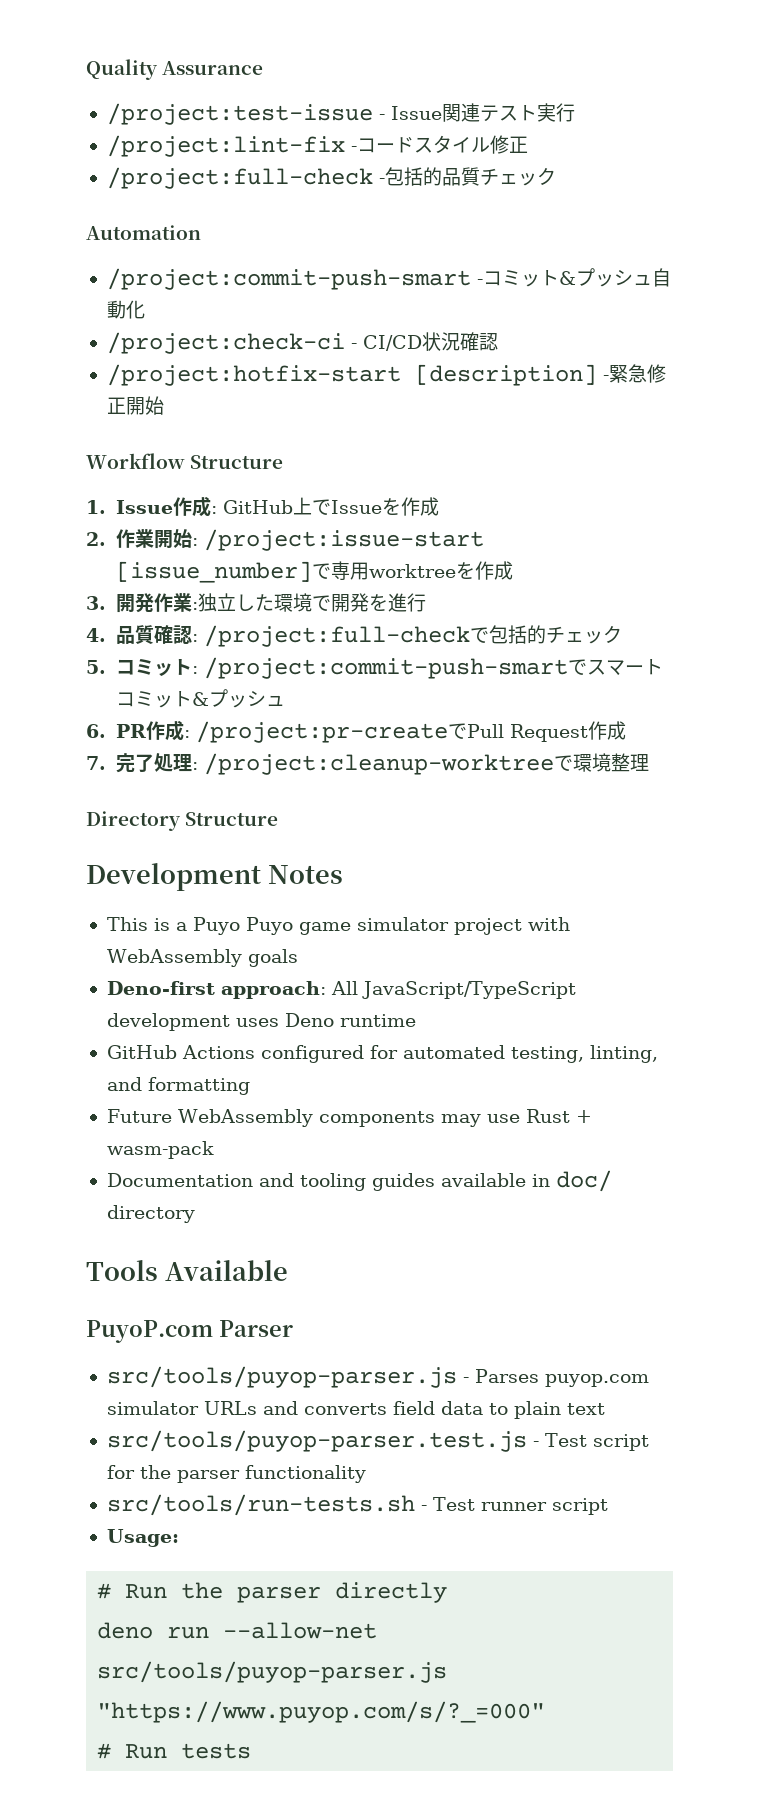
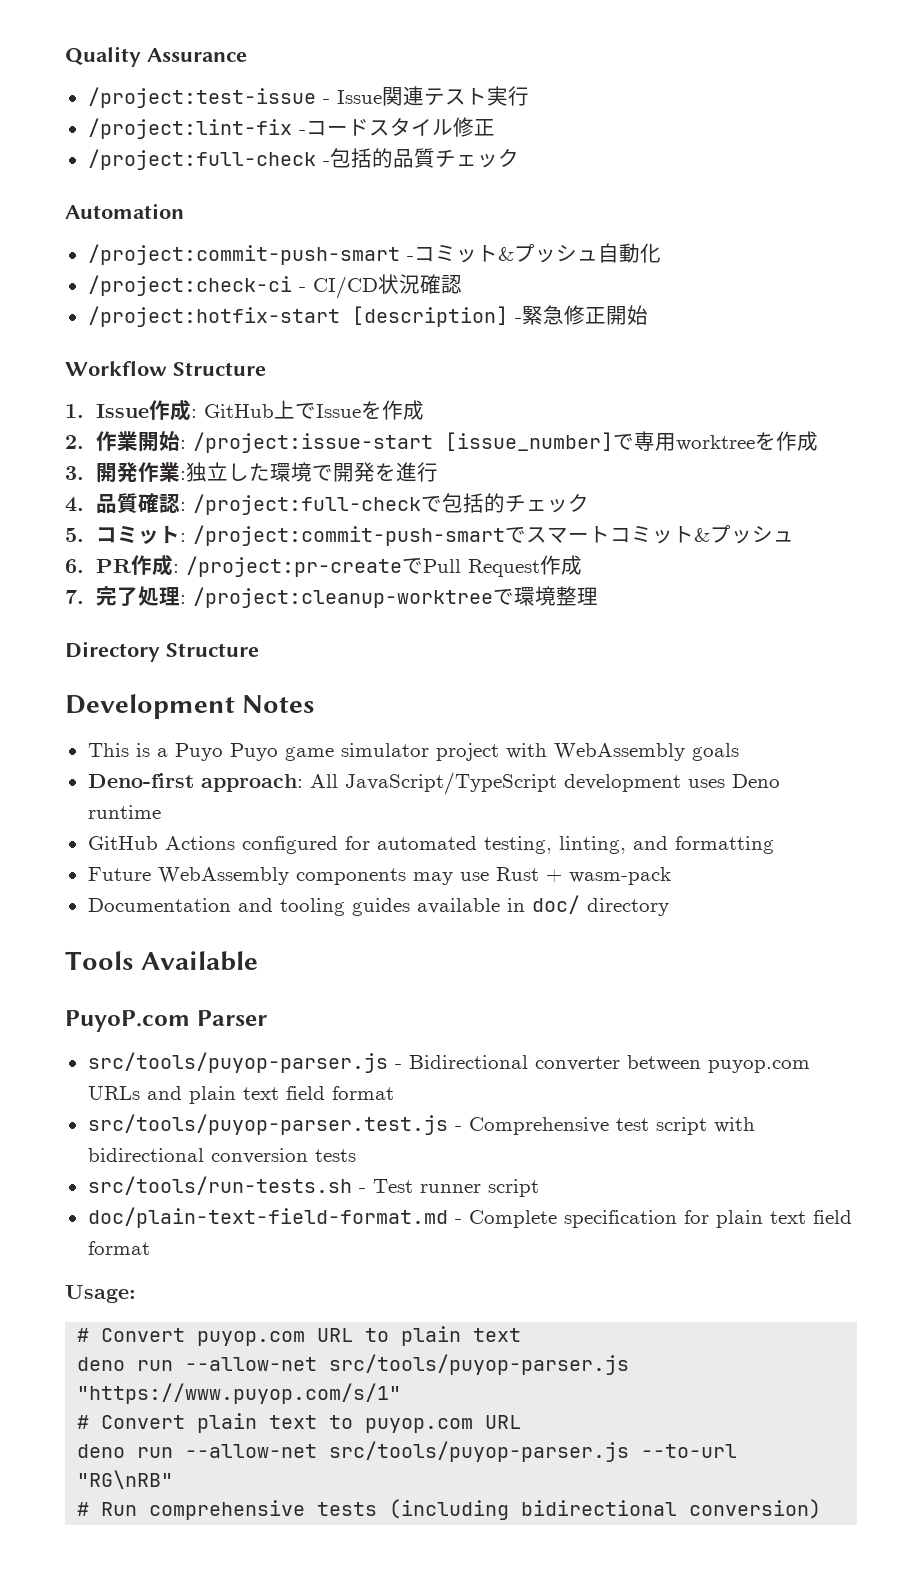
[474,1369,649,1387] [106,1401,605,1419] Parses puyop.com simulator URLs and converts field data to plain text -> [408,1055,810,1073] [87,1086,394,1104] Bidirectional converter between puyop.com URLs and plain text field format
[544,1433,649,1451] [106,1465,366,1483] Test script for the parser functionality -> [468,1117,755,1135] [87,1148,356,1164] Comprehensive test script with bidirectional conversion tests
[106,1529,179,1547] [97,1582,448,1603] [97,1622,378,1639] [97,1661,448,1683] [97,1701,546,1723] [97,1743,252,1759] Usage: // # Run the parser directly // deno run --allow-net src/tools/puyop-parser.js "https://www.puyop.com/s/?_=000" // # Run tests -> [87,1207,852,1228] [87,1241,150,1255] [65,1285,136,1303] [77,1326,522,1346] [77,1354,630,1375] [77,1383,402,1404] [77,1413,522,1433] [77,1441,738,1462] [77,1470,174,1489] [77,1499,822,1520] doc/plain-text-field-format.md - Complete specification for plain text field format // Usage: // # Convert puyop.com URL to plain text // deno run --allow-net src/tools/puyop-parser.js "https://www.puyop.com/s/1" // # Convert plain text to puyop.com URL // deno run --allow-net src/tools/puyop-parser.js --to-url "RG\nRB" // # Run comprehensive tests (including bidirectional conversion)

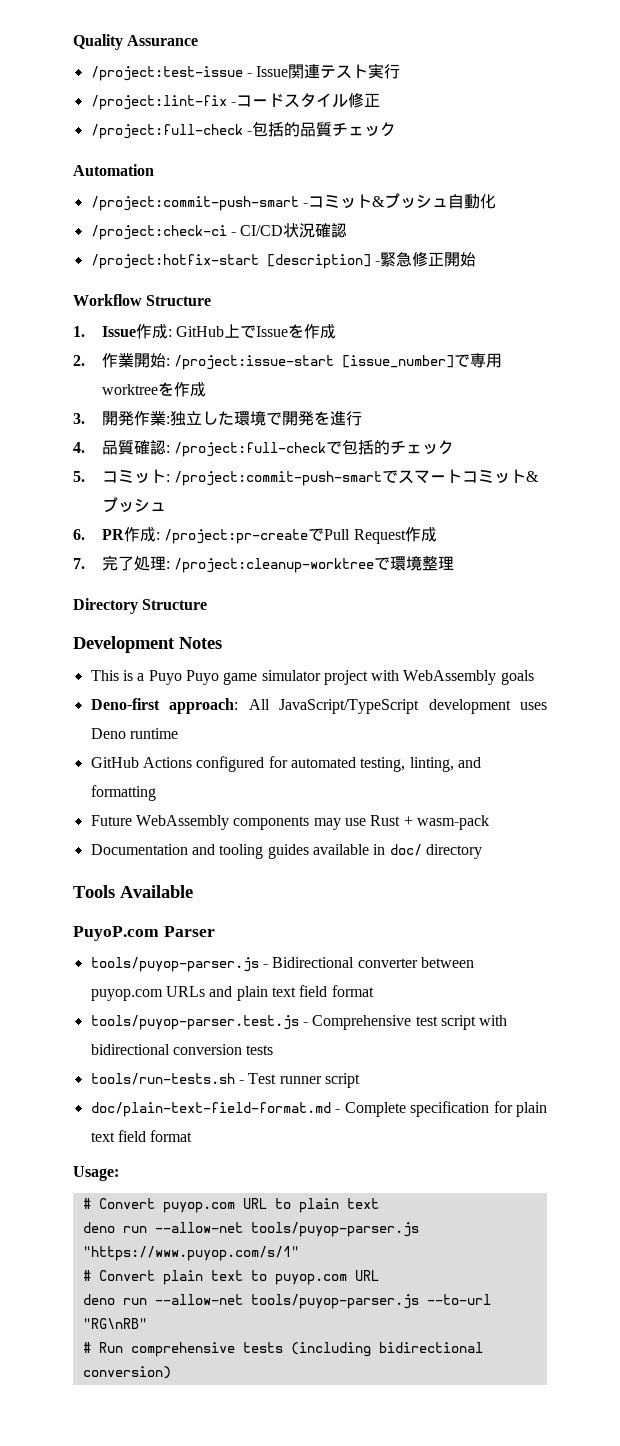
[87,1052,388,1073] src/tools/puyop-parser.js -> [90,957,259,972] tools/puyop-parser.js
[87,1114,448,1135] src/tools/puyop-parser.test.js -> [90,1015,299,1030] tools/puyop-parser.test.js
[87,1176,352,1195] src/tools/run-tests.sh -> [90,1073,235,1085] tools/run-tests.sh
[329,1354,630,1375] src/tools/puyop-parser.js -> [250,1222,419,1237] tools/puyop-parser.js
[329,1441,630,1462] src/tools/puyop-parser.js -> [250,1294,419,1309] tools/puyop-parser.js

